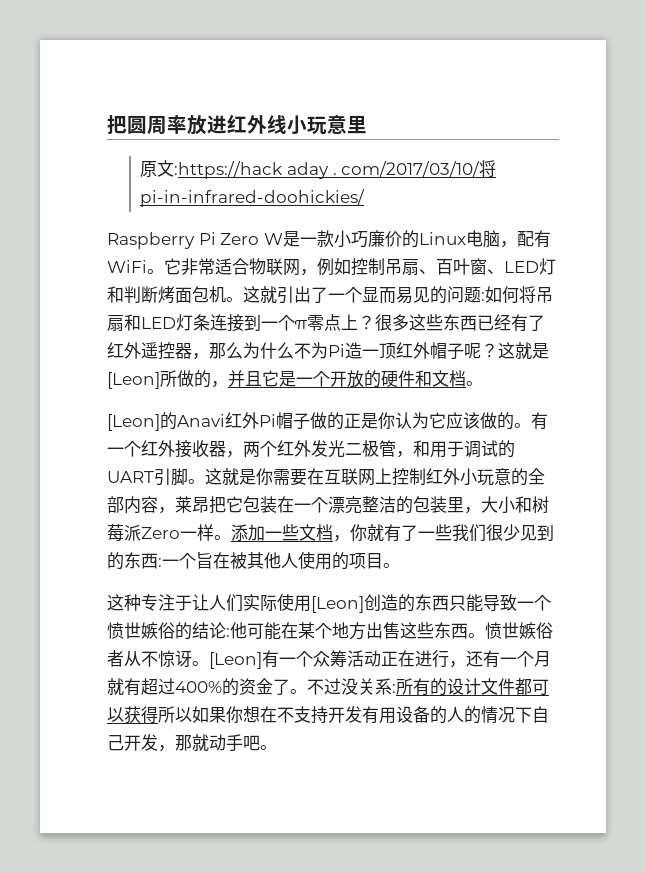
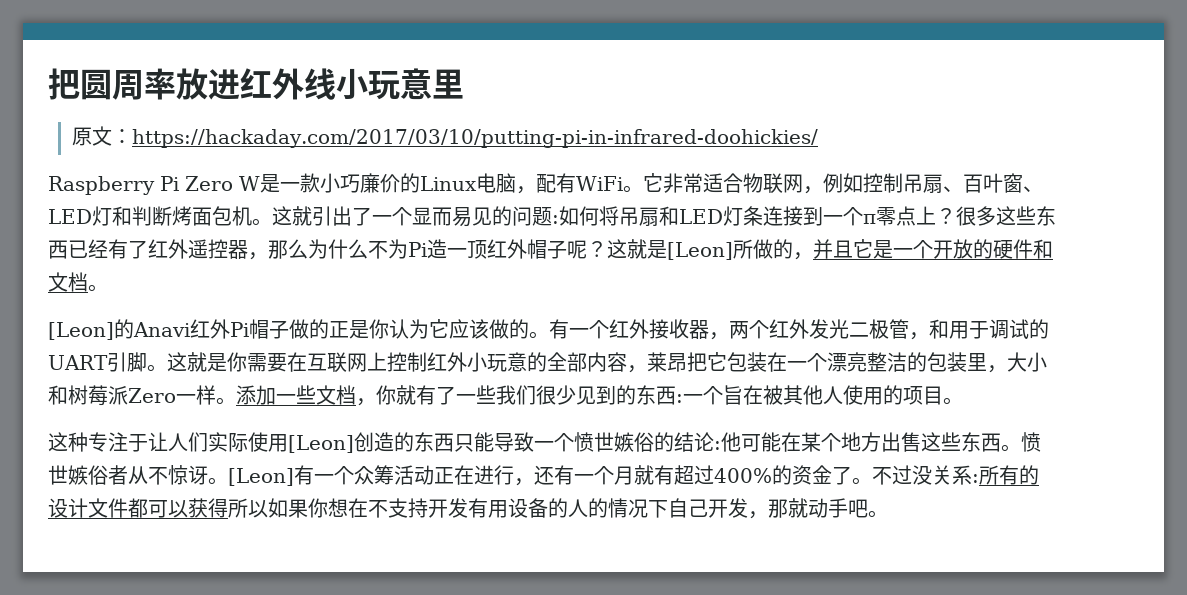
[174,160,497,179] [140,189,366,207] :https://hack aday . com/2017/03/10/将pi-in-infrared-doohickies/ -> [111,129,818,148] ：https://hackaday.com/2017/03/10/putting-pi-in-infrared-doohickies/

